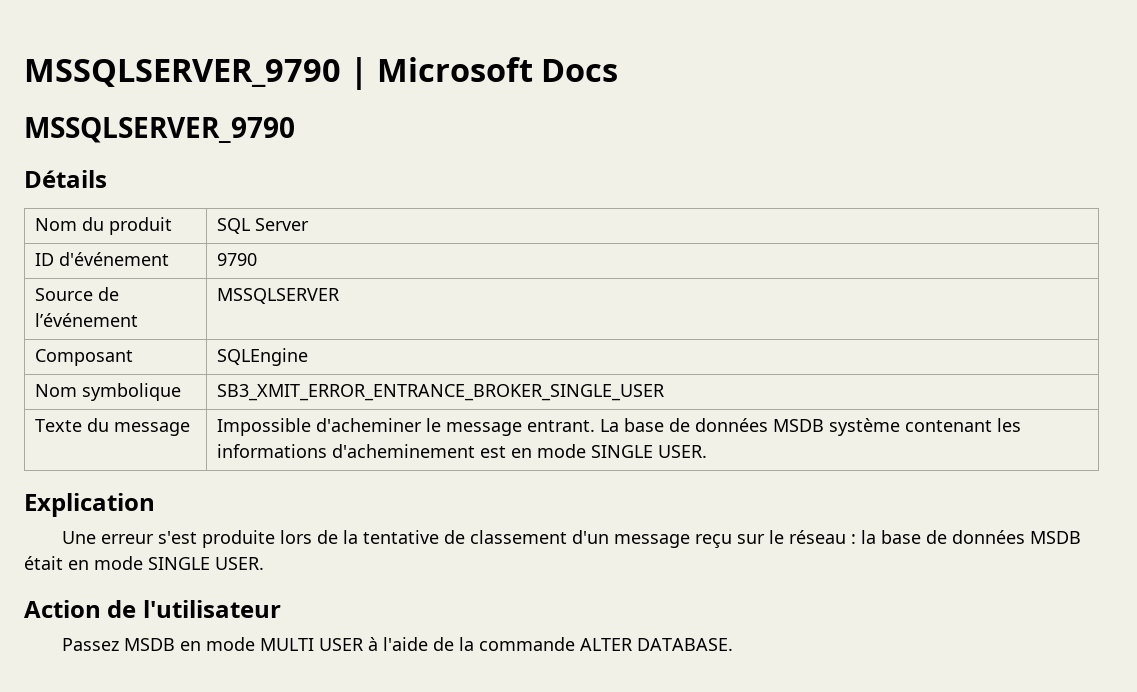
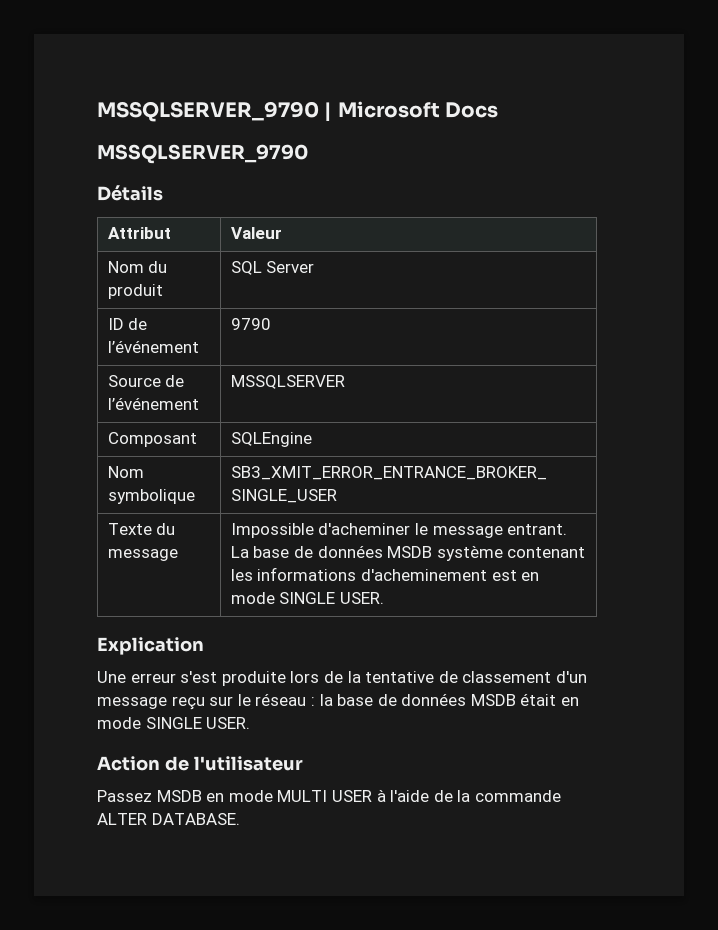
(107, 179) none -> [107,227,171,239] [230,227,282,239] // Attribut | Valeur
[59,252,170,266] d'événement -> [128,318,148,330] [107,340,199,353] de l’événement

